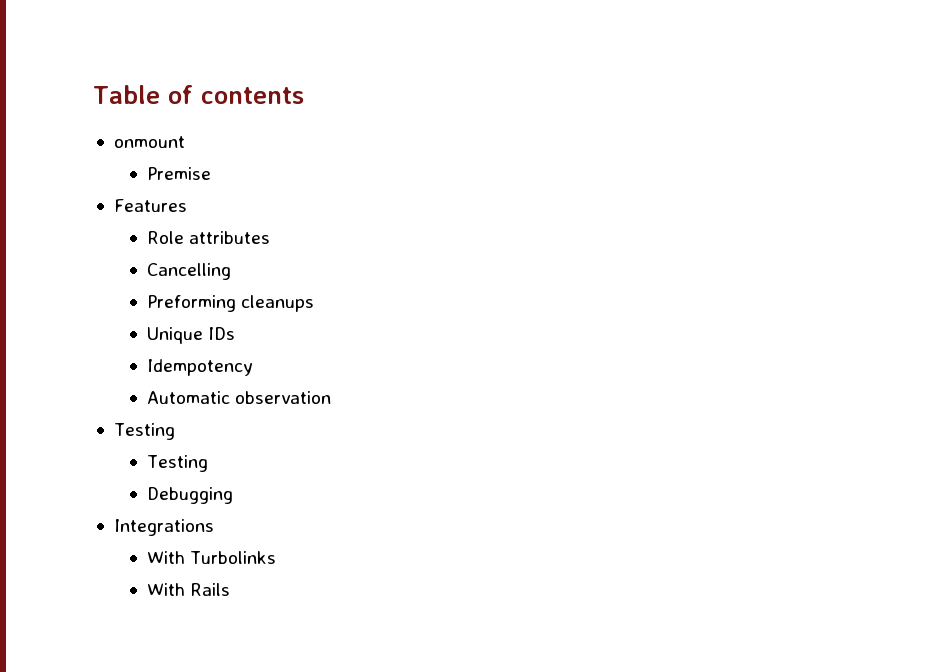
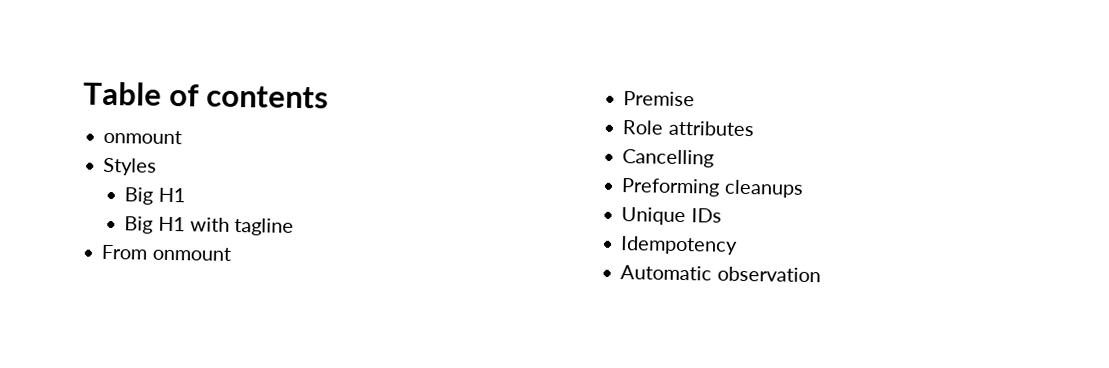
(185, 142) none -> [103,157,158,176] [124,187,186,205] [124,216,295,236] [101,244,231,261] // Styles // Big H1 // Big H1 with tagline // From onmount
[113,199,187,212] // Features -> (696, 99) none
[113,423,175,440] [147,455,209,472] [147,487,234,504] [113,519,214,536] [147,551,277,564] [147,583,231,596] // Testing // Testing // Debugging // Integrations // With Turbolinks // With Rails -> (821, 274) none

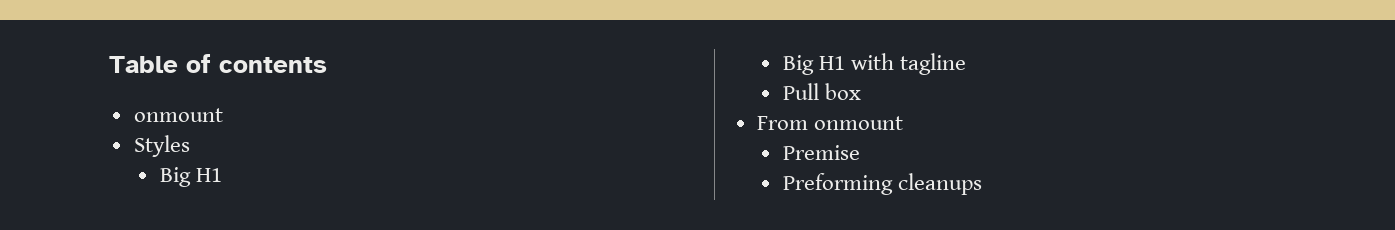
(295, 226) none -> [782,83,861,100] // Pull box
[622,120,754,137] [622,149,715,168] // Role attributes // Cancelling -> (860, 152) none
[621,207,722,226] [620,236,739,255] [620,265,821,283] // Unique IDs // Idempotency // Automatic observation -> (982, 184) none

